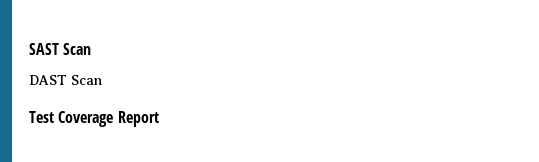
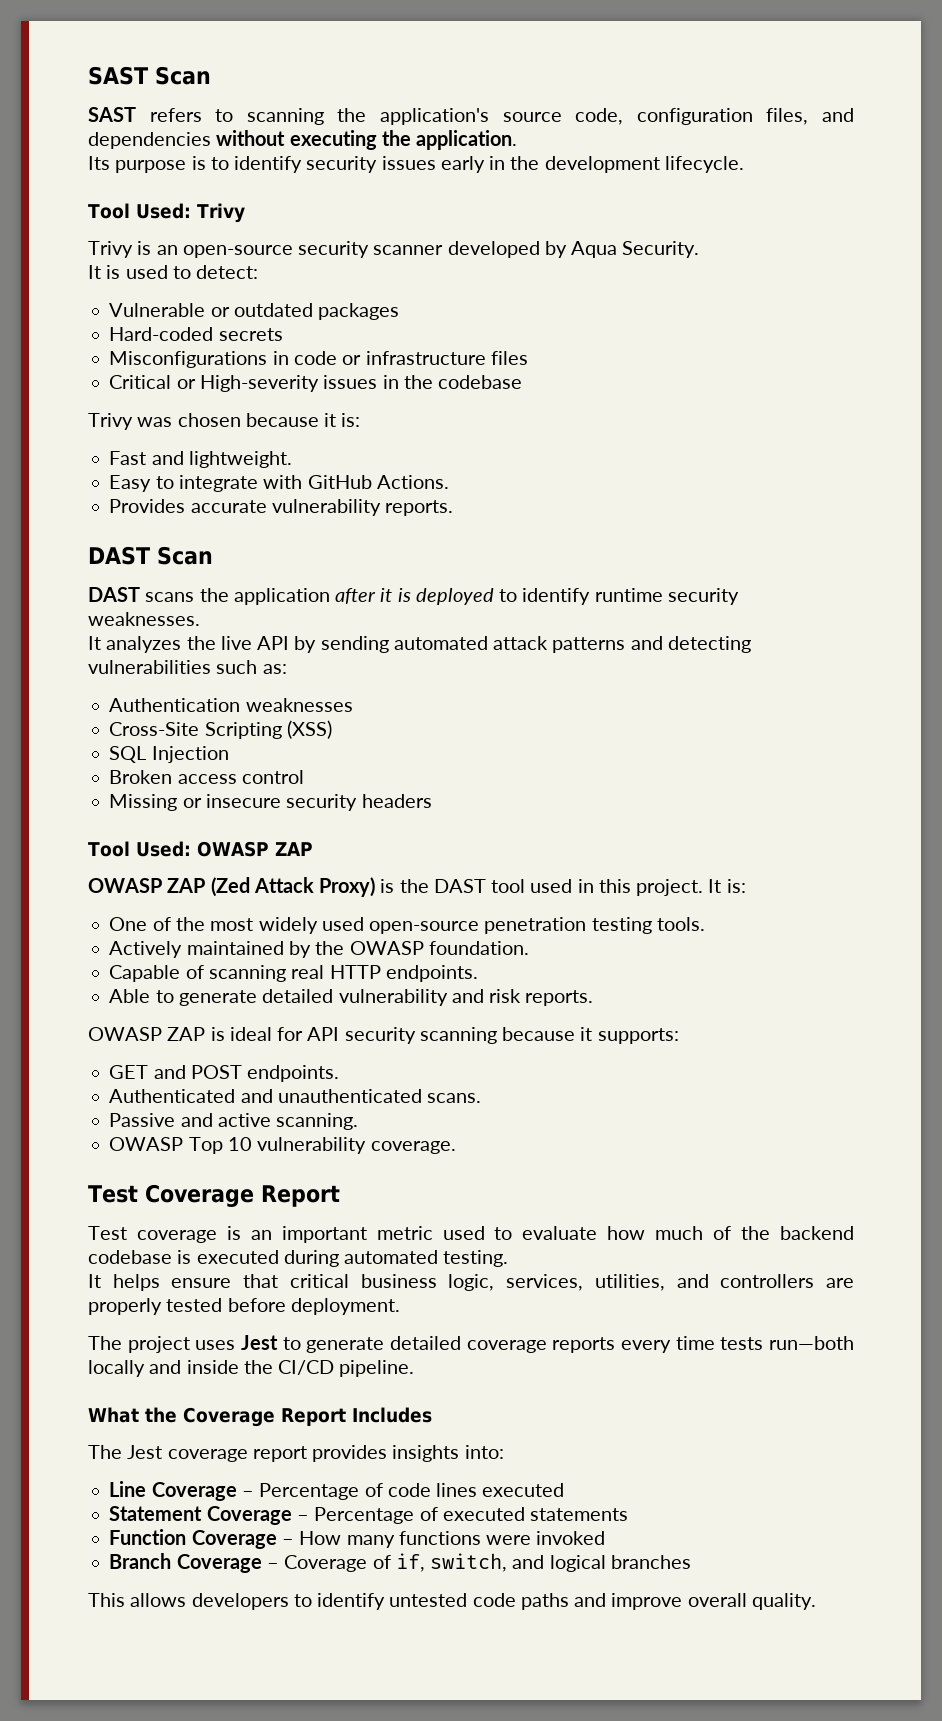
[29,75,102,85] [29,111,159,127] DAST Scan // Test Coverage Report -> [88,107,855,125] [88,130,518,150] [88,156,744,173] [88,203,245,223] [88,241,700,258] [88,265,259,279] [109,303,400,320] [109,327,283,341] [109,351,528,368] [109,375,523,392] [88,413,361,430] [109,451,292,468] [109,475,449,492] [109,499,454,516] [88,546,213,565] [88,587,739,605] [88,612,200,626] [88,636,751,653] [88,660,287,674] [109,698,353,712] [109,720,332,739] [109,746,229,763] [109,770,304,784] [109,794,432,811] [88,841,313,857] [88,877,746,897] [109,917,705,934] [109,941,529,958] [109,965,478,982] [109,989,594,1006] [88,1027,679,1044] [109,1065,340,1082] [109,1089,482,1103] [109,1113,359,1130] [109,1137,456,1154] [88,1184,340,1207] [88,1226,854,1243] [88,1250,509,1267] [88,1274,855,1291] [88,1298,400,1315] [88,1335,854,1353] [88,1360,415,1377] [88,1407,432,1427] [88,1445,504,1462] [109,1481,565,1501] [109,1506,629,1525] [109,1529,606,1549] [109,1553,691,1573] [88,1593,816,1610] SAST refers to scanning the application's source code, configuration files, and dependencies without executing the application. // Its purpose is to identify security issues early in the development lifecycle. // Tool Used: Trivy // Trivy is an open-source security scanner developed by Aqua Security. // It is used to detect: // Vulnerable or outdated packages // Hard-coded secrets // Misconfigurations in code or infrastructure files // Critical or High-severity issues in the codebase // Trivy was chosen because it is: // Fast and lightweight. // Easy to integrate with GitHub Actions. // Provides accurate vulnerability reports. // DAST Scan // DAST scans the application after it is deployed to identify runtime security weaknesses. // It analyzes the live API by sending automated attack patterns and detecting vulnerabilities such as: // Authentication weaknesses // Cross-Site Scripting (XSS) // SQL Injection // Broken access control // Missing or insecure security headers // Tool Used: OWASP ZAP // OWASP ZAP (Zed Attack Proxy) is the DAST tool used in this project. It is: // One of the most widely used open-source penetration testing tools. // Actively maintained by the OWASP foundation. // Capable of scanning real HTTP endpoints. // Able to generate detailed vulnerability and risk reports. // OWASP ZAP is ideal for API security scanning because it supports: // GET and POST endpoints. // Authenticated and unauthenticated scans. // Passive and active scanning. // OWASP Top 10 vulnerability coverage. // Test Coverage Report // Test coverage is an important metric used to evaluate how much of the backend codebase is executed during automated testing. // It helps ensure that critical business logic, services, utilities, and controllers are properly tested before deployment. // The project uses Jest to generate detailed coverage reports every time tests run—both locally and inside the CI/CD pipeline. // What the Coverage Report Includes // The Jest coverage report provides insights into: // Line Coverage – Percentage of code lines executed // Statement Coverage – Percentage of executed statements // Function Coverage – How many functions were invoked // Branch Coverage – Coverage of if, switch, and logical branches // This allows developers to identify untested code paths and improve overall quality.

